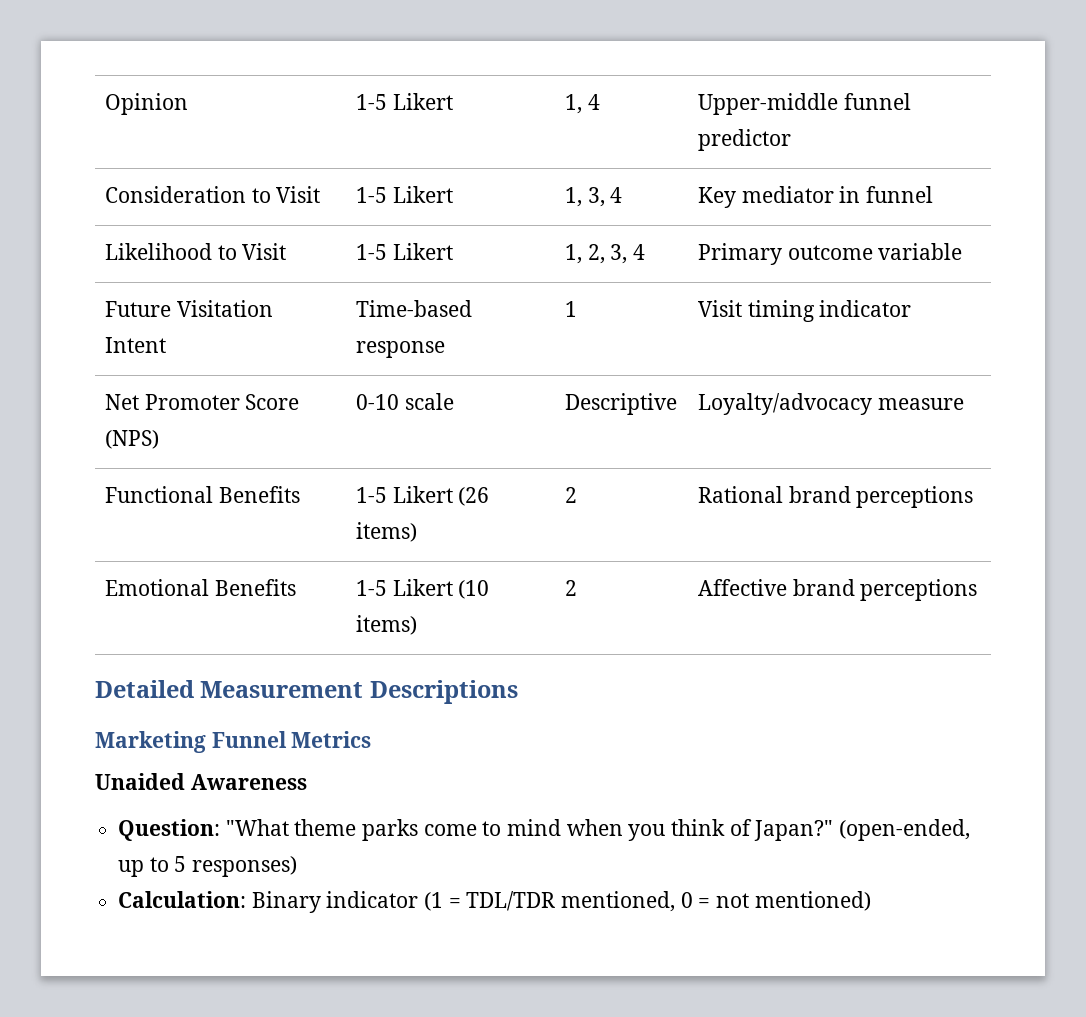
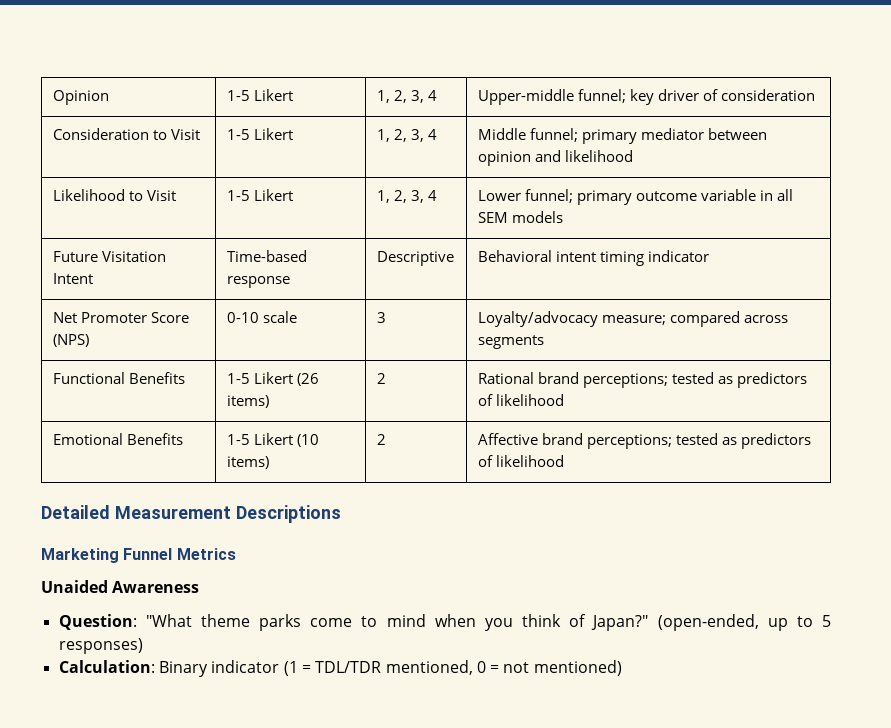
(583, 104) none -> [393,90,424,103] 2, 3,
[843,93,911,110] [698,129,792,151] funnel predictor -> [577,89,815,105] funnel; key driver of consideration
[587,187,623,207] [698,186,934,208] 3, 4 | Key mediator in funnel -> [393,129,437,142] [477,128,767,144] [477,150,633,166] 2, 3, 4 | Middle funnel; primary mediator between opinion and likelihood
[698,243,783,265] Primary -> [477,189,632,205] Lower funnel; primary
(963, 251) none -> [759,189,793,201] [477,211,563,223] in all SEM models
[565,301,578,317] [698,300,743,317] 1 | Visit -> [376,251,454,266] [477,250,596,262] Descriptive | Behavioral intent
[565,393,678,415] Descriptive -> [376,312,386,323] 3
[877,398,964,410] measure -> [601,311,788,327] [477,335,544,349] measure; compared across segments
[856,486,974,508] perceptions -> [582,372,807,388] [477,394,564,406] perceptions; tested as predictors of likelihood
[860,579,978,601] perceptions -> [586,433,811,449] [477,455,564,467] perceptions; tested as predictors of likelihood

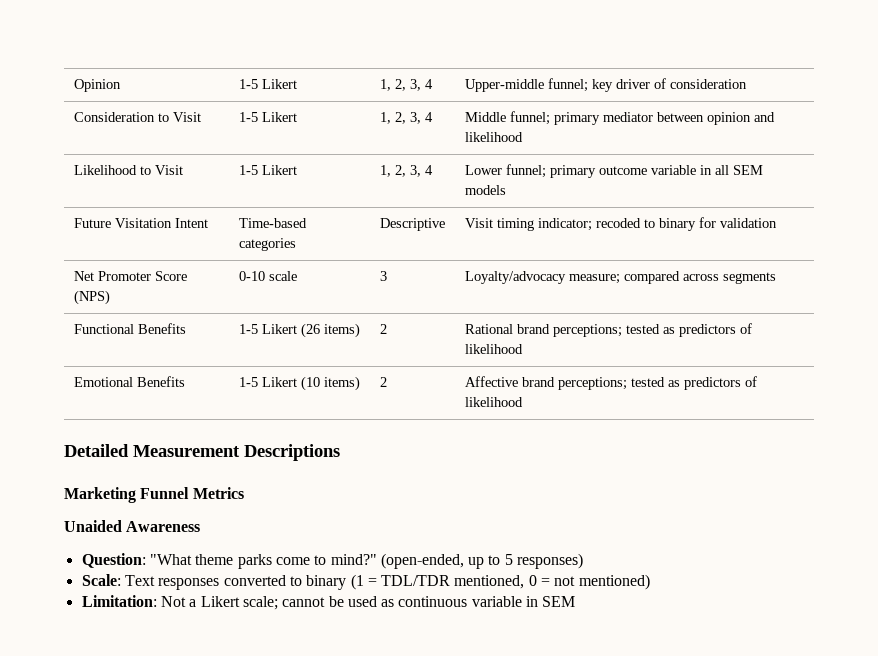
[226,276,290,288] response -> [238,238,296,251] categories
[477,250,709,266] Behavioral intent timing indicator -> [464,217,777,231] Visit timing indicator; recoded to binary for validation
[386,614,649,631] mind when you think of Japan?" -> [330,554,377,565] mind?"
[58,660,280,677] Calculation: Binary indicator -> [81,574,347,590] Scale: Text responses converted to binary
(622, 668) none -> [81,595,576,610] // Limitation: Not a Likert scale; cannot be used as continuous variable in SEM

